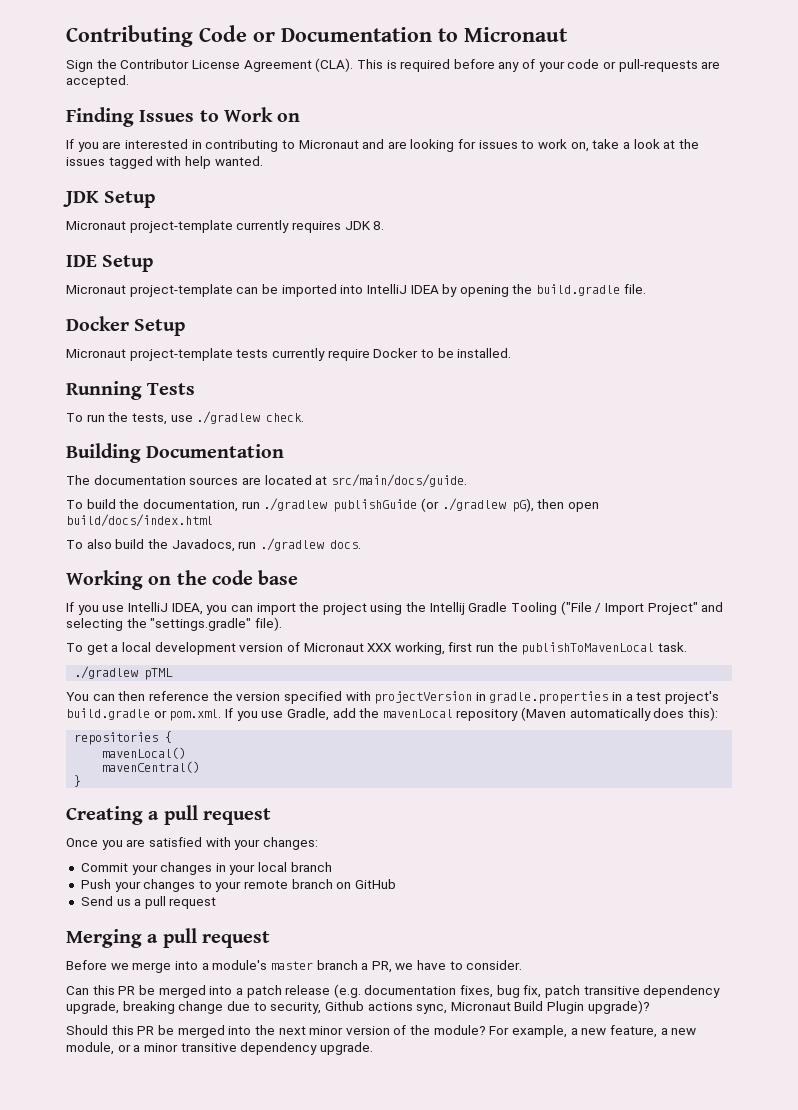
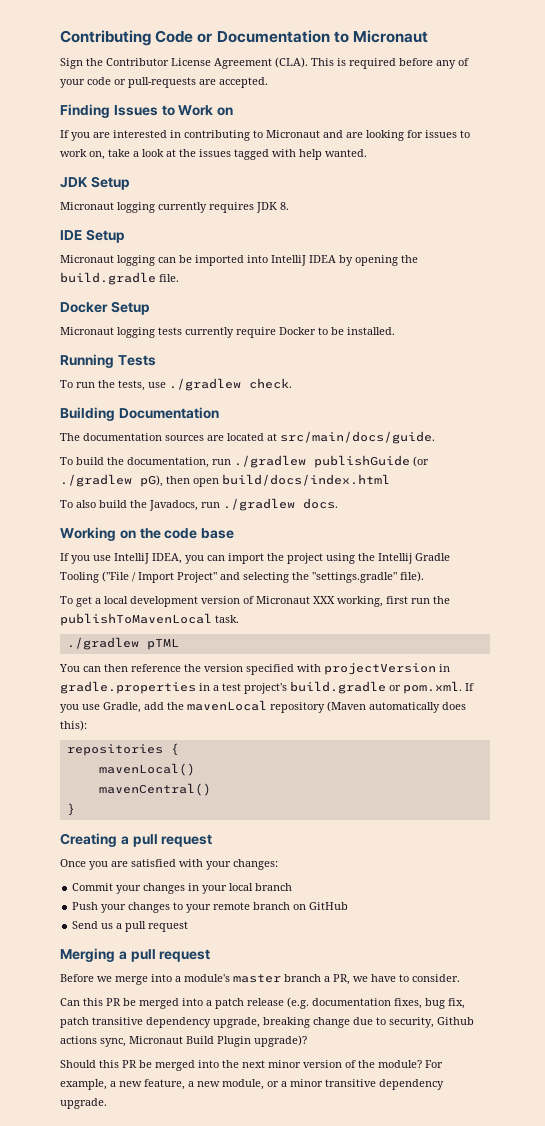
[129,220,233,233] project-template -> [117,202,155,213] logging
[129,284,233,297] project-template -> [117,255,155,266] logging
[129,348,233,361] project-template -> [117,327,155,338] logging

